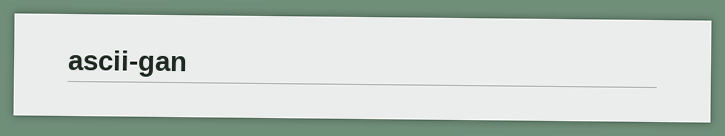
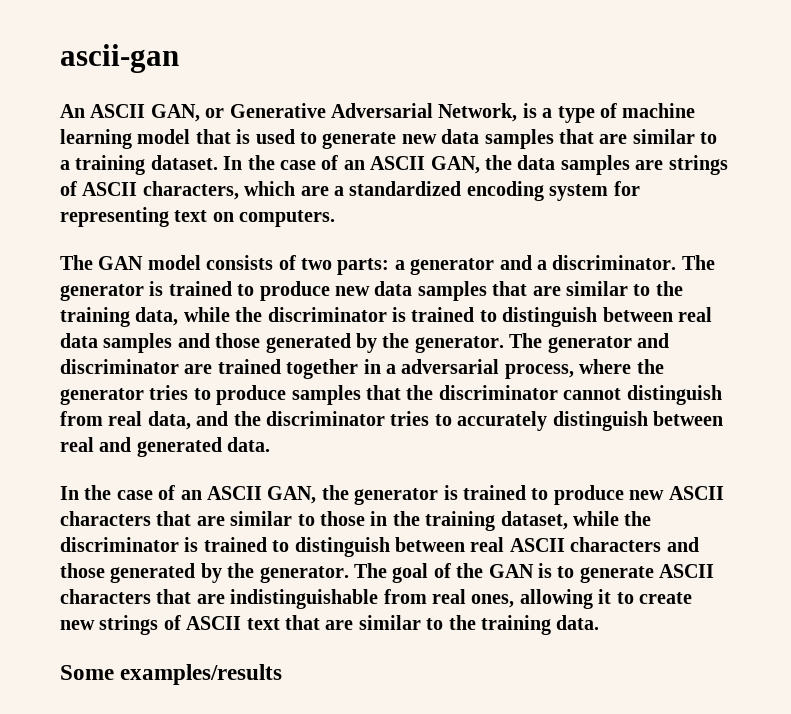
(188, 63) none -> [60,103,696,123] [60,129,718,149] [60,155,728,175] [60,181,640,201] [60,207,336,227] [60,255,715,275] [60,281,683,301] [60,307,712,327] [60,333,669,353] [60,359,664,379] [60,385,722,405] [60,411,723,431] [60,437,271,457] [60,485,724,505] [60,511,652,531] [60,537,699,557] [60,563,715,583] [60,589,692,609] [60,615,600,635] [60,664,283,685] // An ASCII GAN, or Generative Adversarial Network, is a type of machine learning model that is used to generate new data samples that are similar to a training dataset. In the case of an ASCII GAN, the data samples are strings of ASCII characters, which are a standardized encoding system for representing text on computers. // The GAN model consists of two parts: a generator and a discriminator. The generator is trained to produce new data samples that are similar to the training data, while the discriminator is trained to distinguish between real data samples and those generated by the generator. The generator and discriminator are trained together in a adversarial process, where the generator tries to produce samples that the discriminator cannot distinguish from real data, and the discriminator tries to accurately distinguish between real and generated data. // In the case of an ASCII GAN, the generator is trained to produce new ASCII characters that are similar to those in the training dataset, while the discriminator is trained to distinguish between real ASCII characters and those generated by the generator. The goal of the GAN is to generate ASCII characters that are indistinguishable from real ones, allowing it to create new strings of ASCII text that are similar to the training data. // Some examples/results

